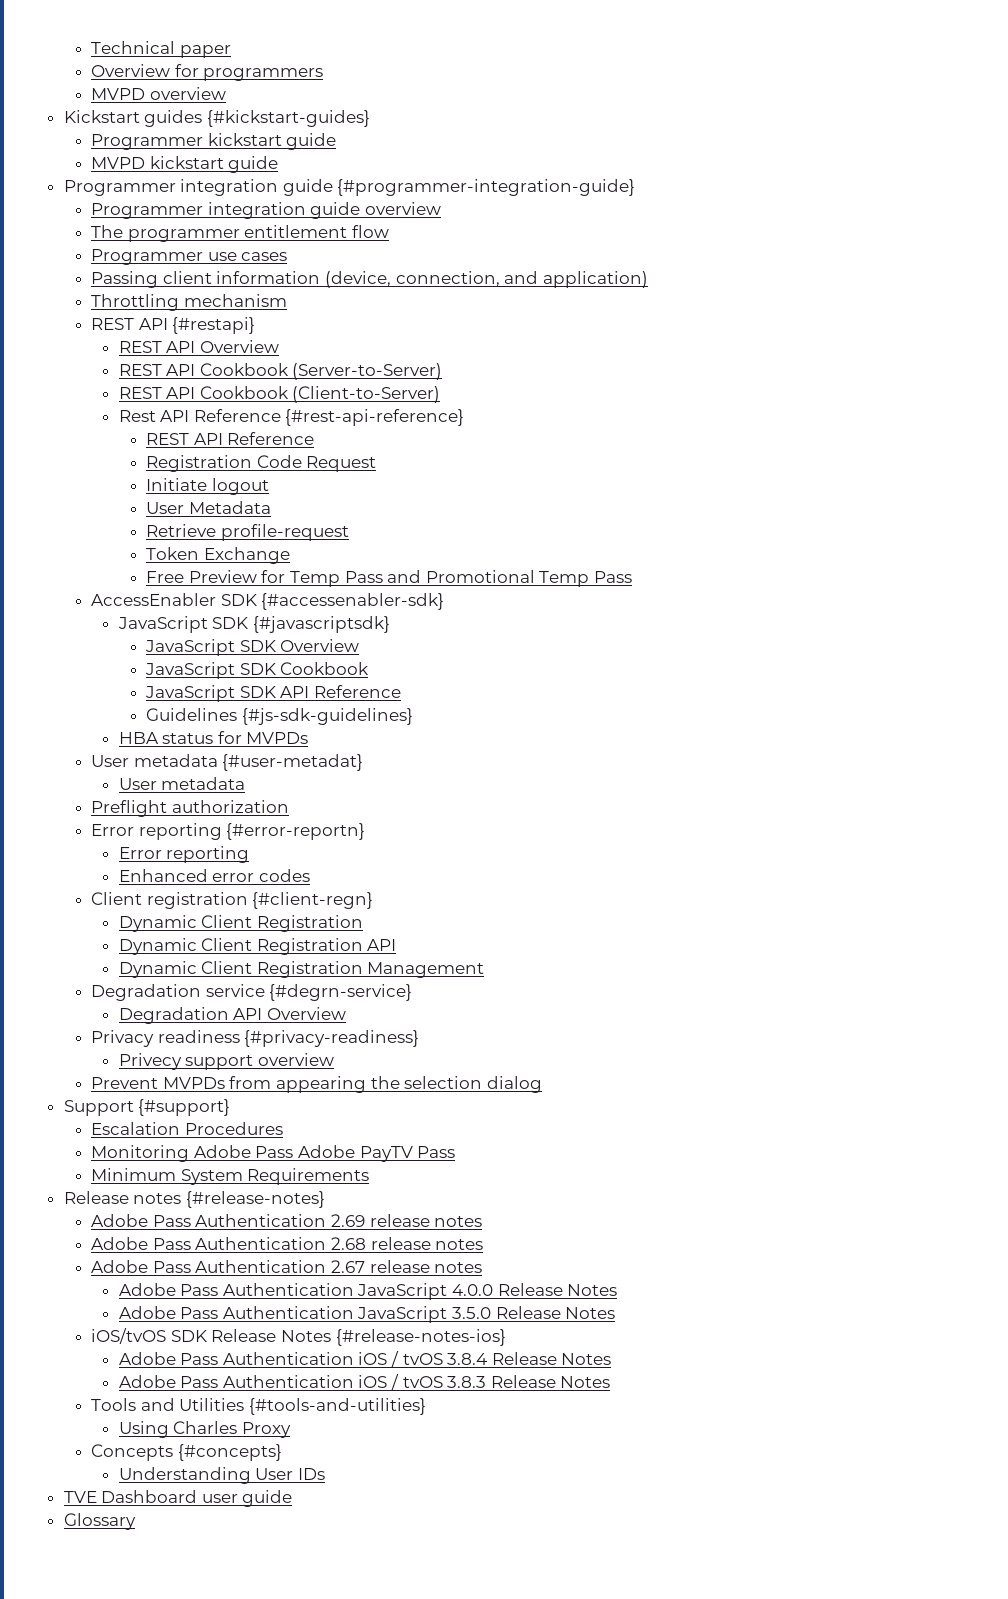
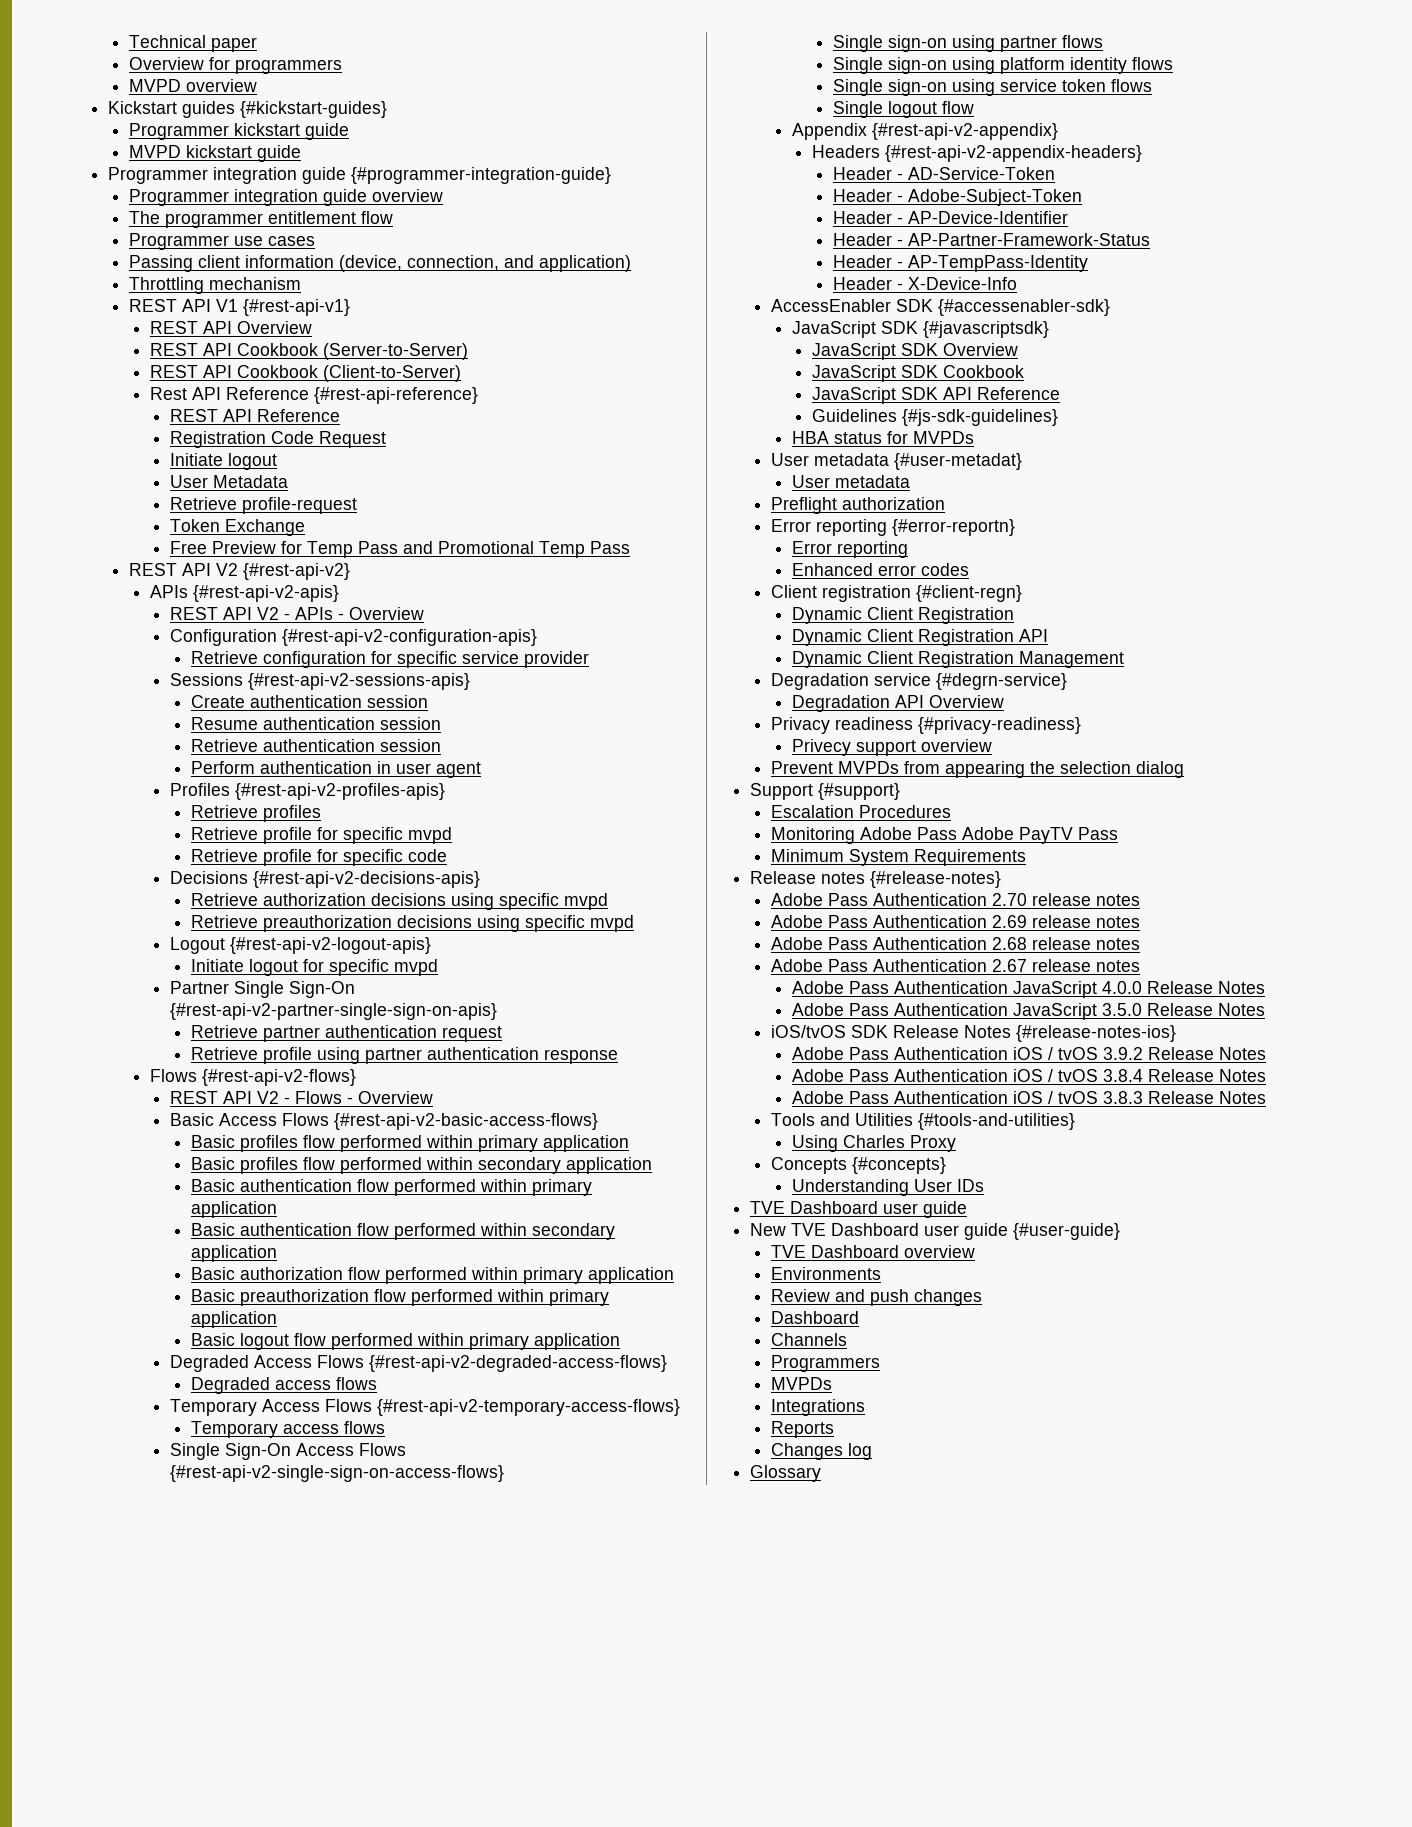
[172,317,256,334] {#restapi} -> [215,299,350,316] V1 {#rest-api-v1}
(632, 577) none -> [128,563,350,580] [149,585,339,602] [170,607,425,620] [170,629,538,646] [190,651,589,668] [170,673,471,690] [190,695,428,708] [190,717,441,730] [190,739,441,752] [190,761,481,778] [170,783,446,800] [190,805,321,822] [190,827,452,844] [190,849,447,866] [170,871,481,888] [190,893,608,910] [190,915,634,932] [170,937,432,954] [190,959,438,976] [170,981,356,998] [170,1003,498,1020] [190,1025,502,1042] [190,1047,618,1064] [149,1069,356,1086] [170,1091,434,1104] [170,1113,599,1130] [190,1135,629,1152] [190,1157,652,1174] [190,1179,592,1196] [190,1201,277,1218] [190,1223,615,1240] [190,1245,277,1262] [190,1267,674,1284] [190,1289,609,1306] [190,1311,277,1328] [190,1333,620,1350] [170,1355,668,1372] [190,1377,377,1394] [170,1399,681,1416] [190,1421,385,1438] [170,1443,407,1460] [170,1465,505,1482] [832,35,1103,52] [832,57,1173,74] [832,79,1152,96] [832,101,974,118] [791,123,1058,140] [812,145,1143,162] [832,167,1055,180] [832,189,1082,206] [832,211,1068,224] [832,233,1150,246] [832,255,1088,272] [832,277,1017,290] // REST API V2 {#rest-api-v2} // APIs {#rest-api-v2-apis} // REST API V2 - APIs - Overview // Configuration {#rest-api-v2-configuration-apis} // Retrieve configuration for specific service provider // Sessions {#rest-api-v2-sessions-apis} // Create authentication session // Resume authentication session // Retrieve authentication session // Perform authentication in user agent // Profiles {#rest-api-v2-profiles-apis} // Retrieve profiles // Retrieve profile for specific mvpd // Retrieve profile for specific code // Decisions {#rest-api-v2-decisions-apis} // Retrieve authorization decisions using specific mvpd // Retrieve preauthorization decisions using specific mvpd // Logout {#rest-api-v2-logout-apis} // Initiate logout for specific mvpd // Partner Single Sign-On {#rest-api-v2-partner-single-sign-on-apis} // Retrieve partner authentication request // Retrieve profile using partner authentication response // Flows {#rest-api-v2-flows} // REST API V2 - Flows - Overview // Basic Access Flows {#rest-api-v2-basic-access-flows} // Basic profiles flow performed within primary application // Basic profiles flow performed within secondary application // Basic authentication flow performed within primary application // Basic authentication flow performed within secondary application // Basic authorization flow performed within primary application // Basic preauthorization flow performed within primary application // Basic logout flow performed within primary application // Degraded Access Flows {#rest-api-v2-degraded-access-flows} // Degraded access flows // Temporary Access Flows {#rest-api-v2-temporary-access-flows} // Temporary access flows // Single Sign-On Access Flows {#rest-api-v2-single-sign-on-access-flows} // Single sign-on using partner flows // Single sign-on using platform identity flows // Single sign-on using service token flows // Single logout flow // Appendix {#rest-api-v2-appendix} // Headers {#rest-api-v2-appendix-headers} // Header - AD-Service-Token // Header - Adobe-Subject-Token // Header - AP-Device-Identifier // Header - AP-Partner-Framework-Status // Header - AP-TempPass-Identity // Header - X-Device-Info
(325, 1199) none -> [770,893,1140,906] // Adobe Pass Authentication 2.70 release notes
(506, 1337) none -> [791,1047,1266,1060] // Adobe Pass Authentication iOS / tvOS 3.9.2 Release Notes
(293, 1498) none -> [750,1223,1121,1240] [770,1245,975,1258] [770,1267,881,1280] [770,1289,982,1306] [770,1311,859,1324] [770,1333,847,1346] [770,1355,880,1372] [770,1377,832,1390] [770,1399,865,1416] [770,1421,834,1438] [770,1443,872,1460] // New TVE Dashboard user guide {#user-guide} // TVE Dashboard overview // Environments // Review and push changes // Dashboard // Channels // Programmers // MVPDs // Integrations // Reports // Changes log

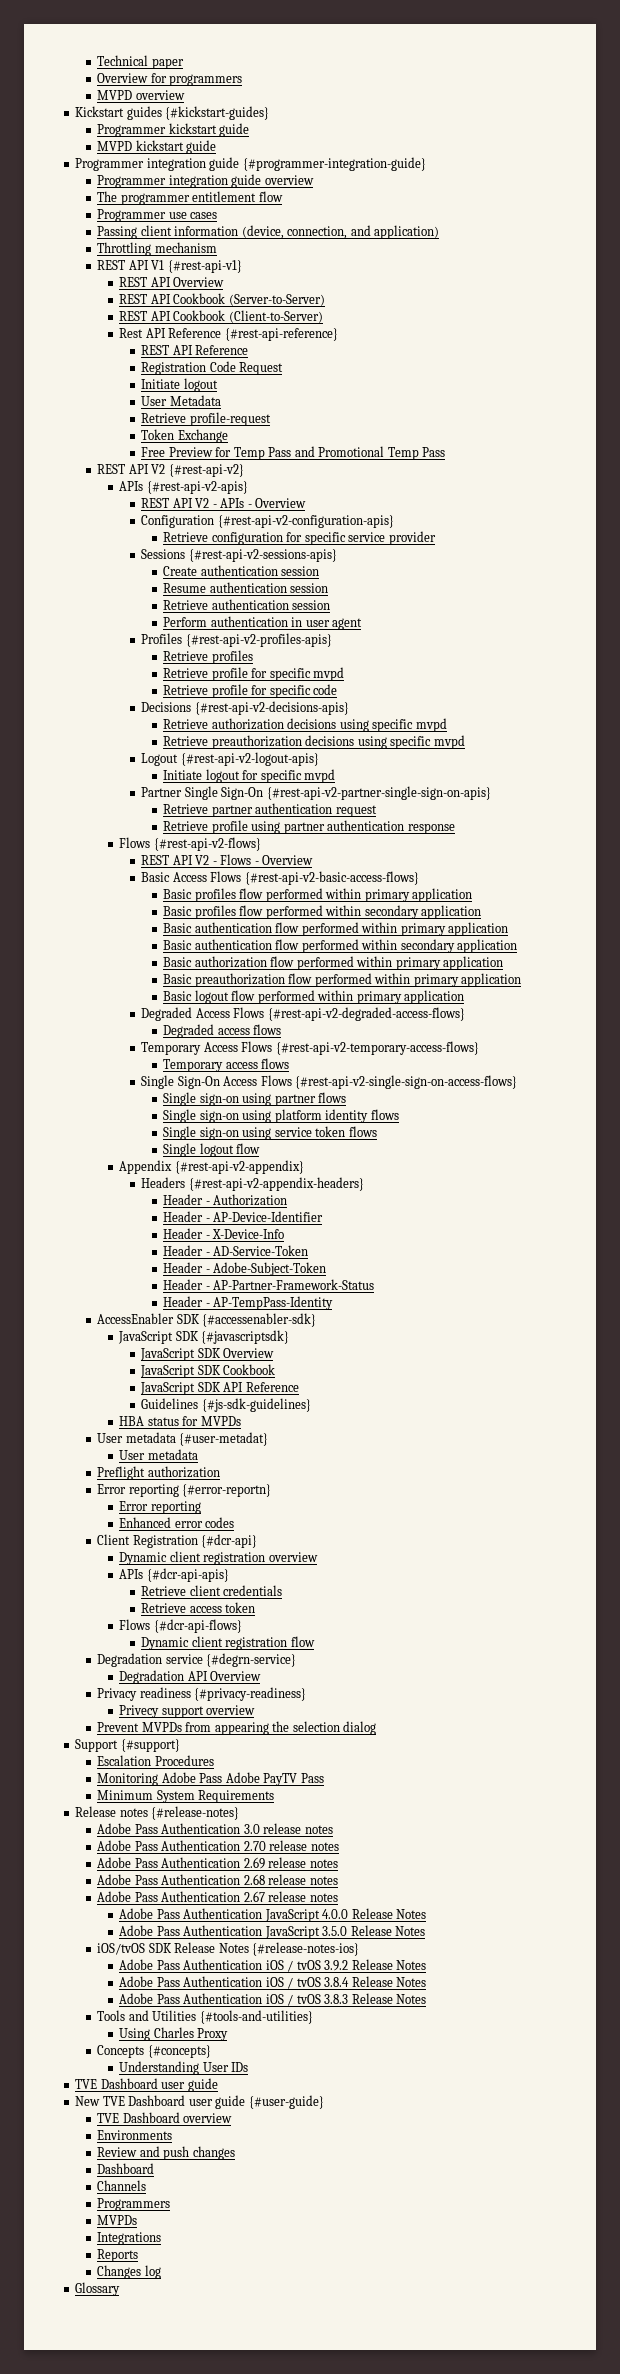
(1143, 153) none -> [163,1194,288,1206] [163,1211,324,1222] [163,1228,285,1239] // Header - Authorization // Header - AP-Device-Identifier // Header - X-Device-Info
[832,211,1068,224] // Header - AP-Device-Identifier -> (327, 1269) none
[832,277,1017,290] // Header - X-Device-Info -> (334, 1303) none
[821,585,1022,602] [791,607,1014,624] [791,629,1048,646] [791,651,1124,668] registration {#client-regn} // Dynamic Client Registration // Dynamic Client Registration API // Dynamic Client Registration Management -> [132,1534,258,1548] [119,1551,318,1565] [119,1568,229,1582] [141,1585,283,1596] [141,1602,256,1613] [119,1619,242,1633] [141,1636,315,1650] Registration {#dcr-api} // Dynamic client registration overview // APIs {#dcr-api-apis} // Retrieve client credentials // Retrieve access token // Flows {#dcr-api-flows} // Dynamic client registration flow
(1002, 879) none -> [97,1823,333,1834] // Adobe Pass Authentication 3.0 release notes

